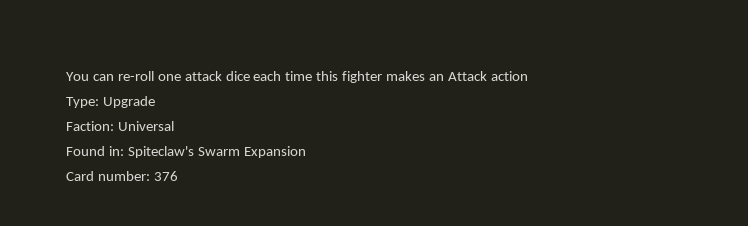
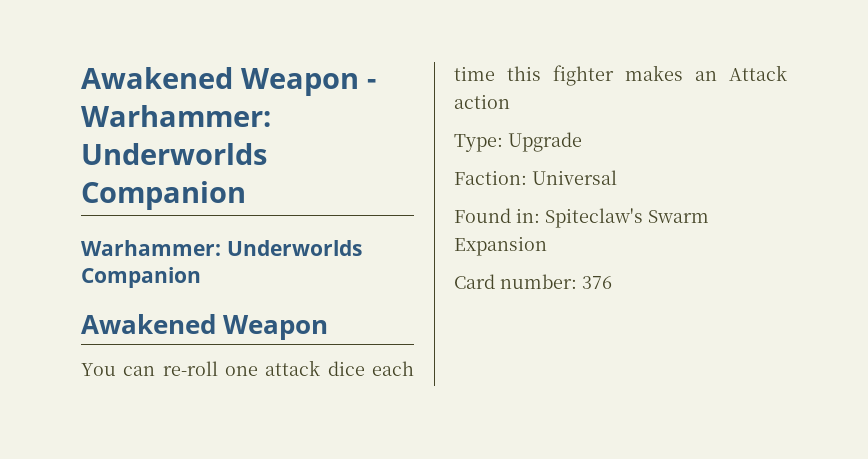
(66, 76) none -> [81,67,376,96] [81,105,271,127] [81,143,267,165] [81,181,246,210] [81,240,362,256] [81,267,201,288] [81,314,329,340] Awakened Weapon - Warhammer: Underworlds Companion // Warhammer: Underworlds Companion // Awakened Weapon //

